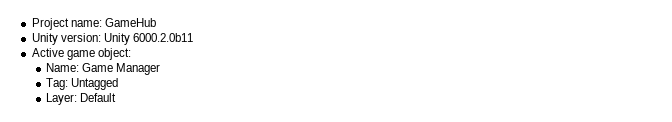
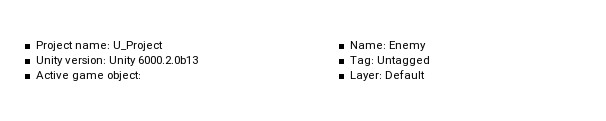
[104,18,156,27] GameHub -> [112,41,163,51] U_Project
[132,33,193,42] 6000.2.0b11 -> [137,56,198,64] 6000.2.0b13
[82,63,161,75] Game Manager -> [388,41,426,51] Enemy

